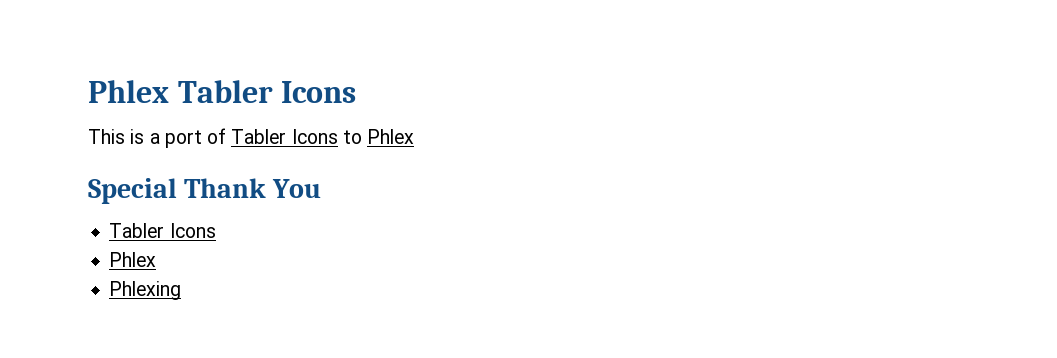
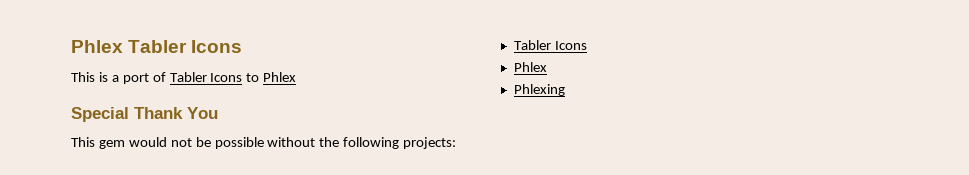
(321, 188) none -> [71,137,457,149] // This gem would not be possible without the following projects:

